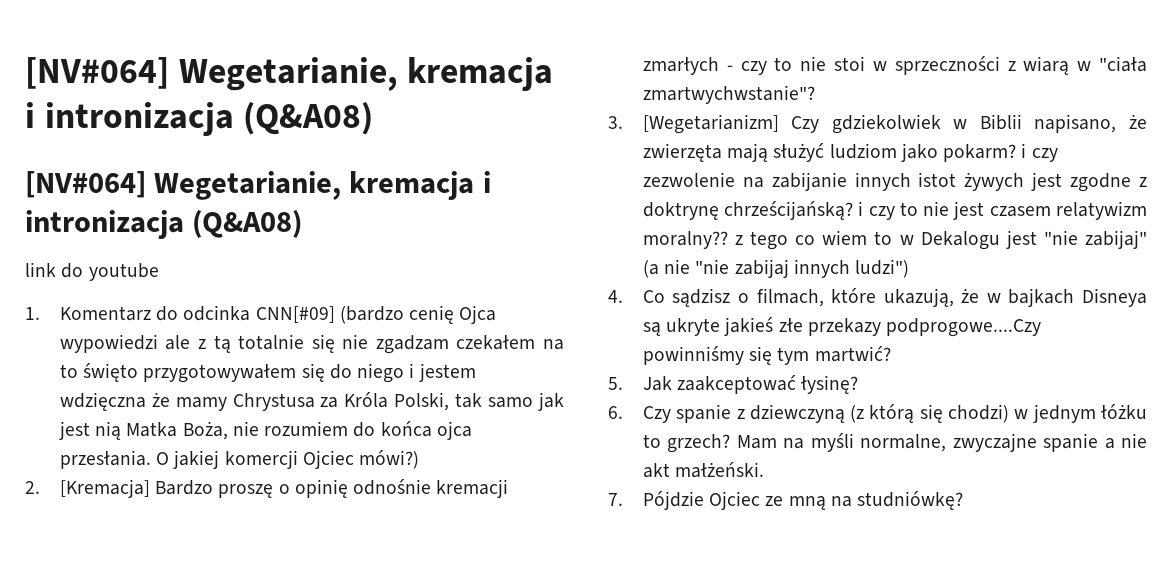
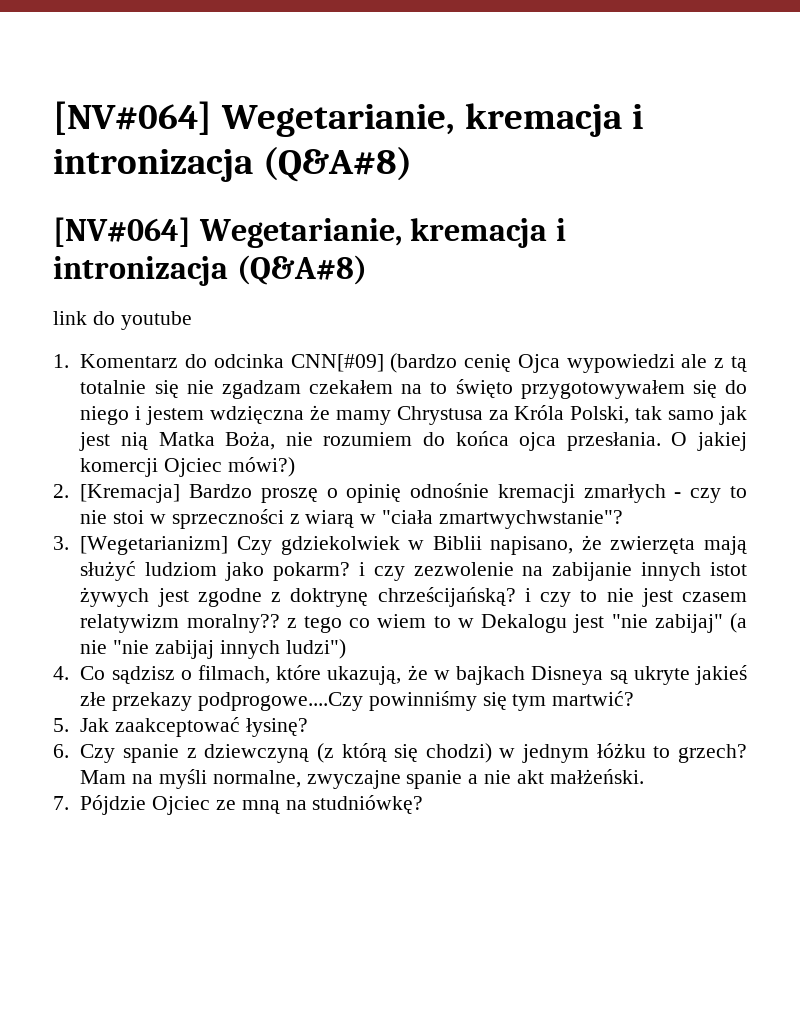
[25,57,554,91] [25,102,374,136] [25,171,491,200] [25,210,303,239] [NV#064] Wegetarianie, kremacja i intronizacja (Q&A08) // [NV#064] Wegetarianie, kremacja i intronizacja (Q&A08) -> [53,101,643,137] [53,146,412,182] [53,217,566,248] [53,255,367,286] [NV#064] Wegetarianie, kremacja i intronizacja (Q&A#8) // [NV#064] Wegetarianie, kremacja i intronizacja (Q&A#8)

